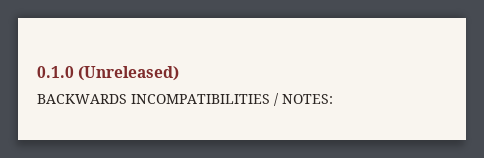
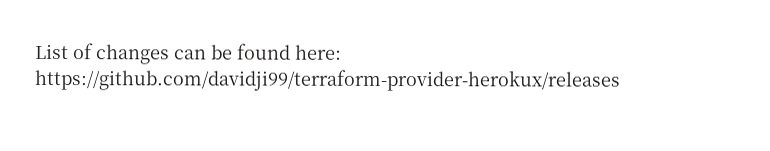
[37,66,180,81] [37,93,333,106] 0.1.0 (Unreleased) // BACKWARDS INCOMPATIBILITIES / NOTES: -> [35,43,342,65] [34,68,621,92] List of changes can be found here: https://github.com/davidji99/terraform-provider-herokux/releases

